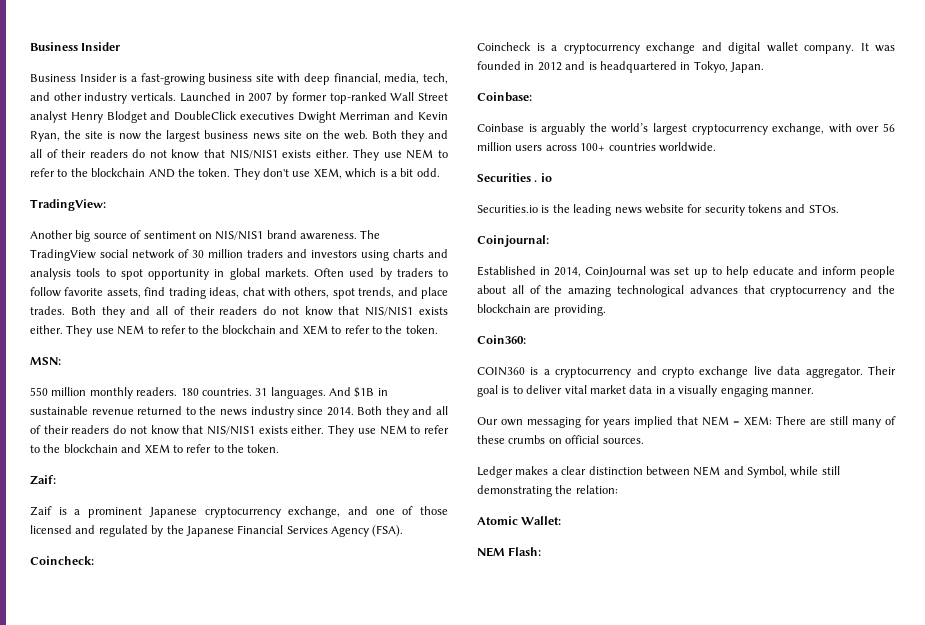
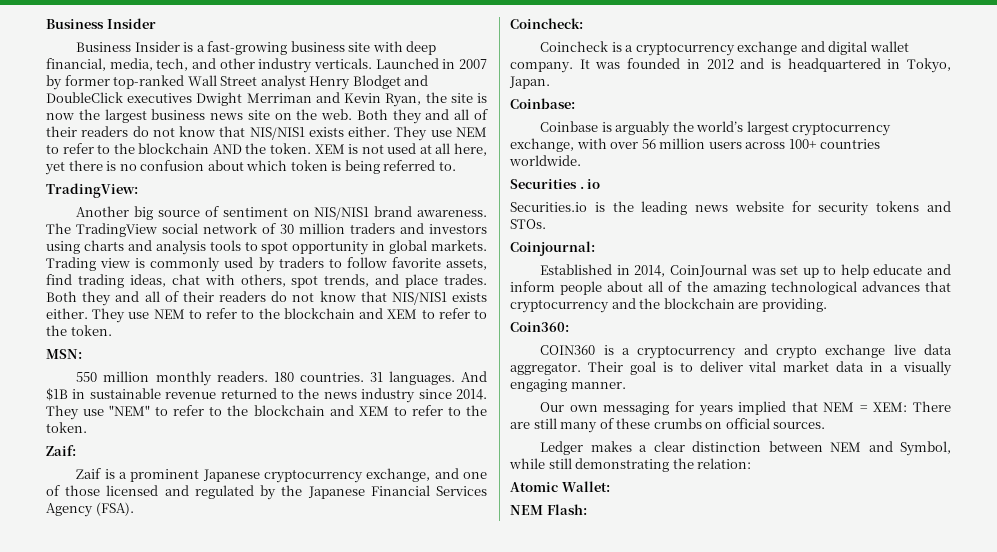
[233,168,440,180] They don't use XEM, which is a bit odd. -> [314,143,487,156] [45,160,456,175] XEM is not used at all here, yet there is no confusion about which token is being referred to.
[314,268,344,277] Often -> [46,257,221,272] Trading view is commonly
[357,406,448,418] [30,425,407,437] Both they and all of their readers do not know that NIS/NIS1 exists either. They use NEM -> [46,405,151,420] They use "NEM"

